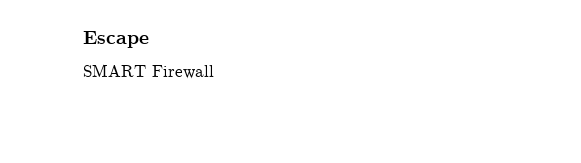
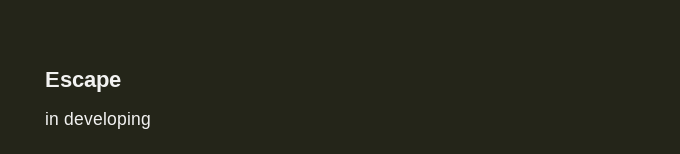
[83,64,214,79] SMART Firewall -> [45,112,151,129] in developing

